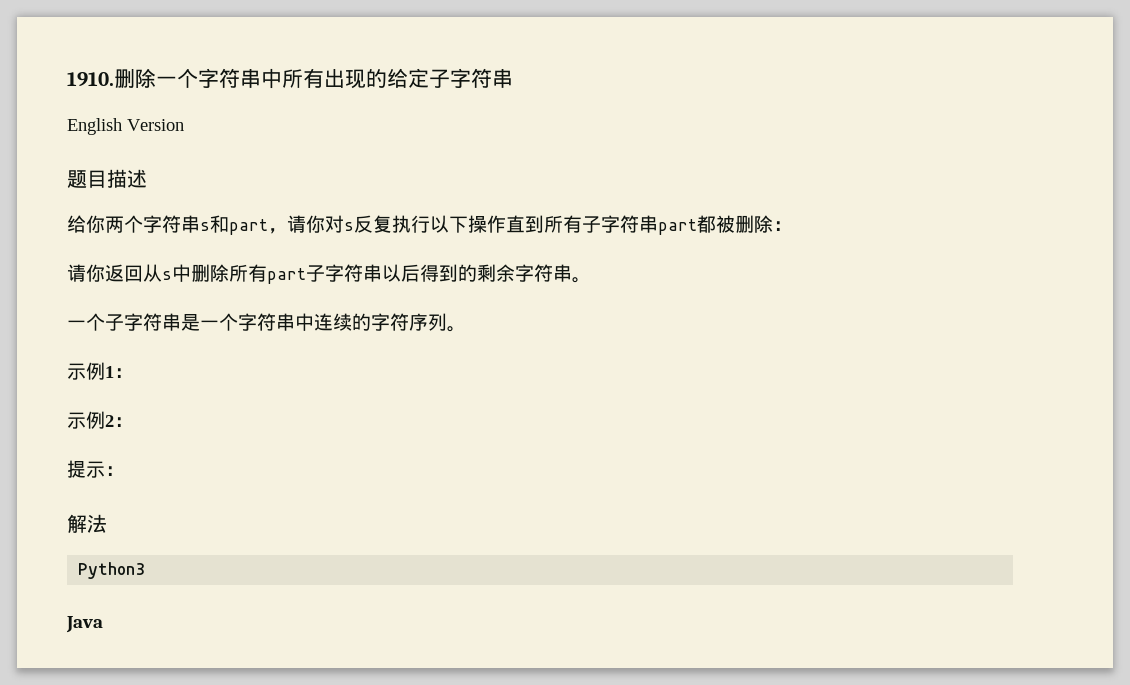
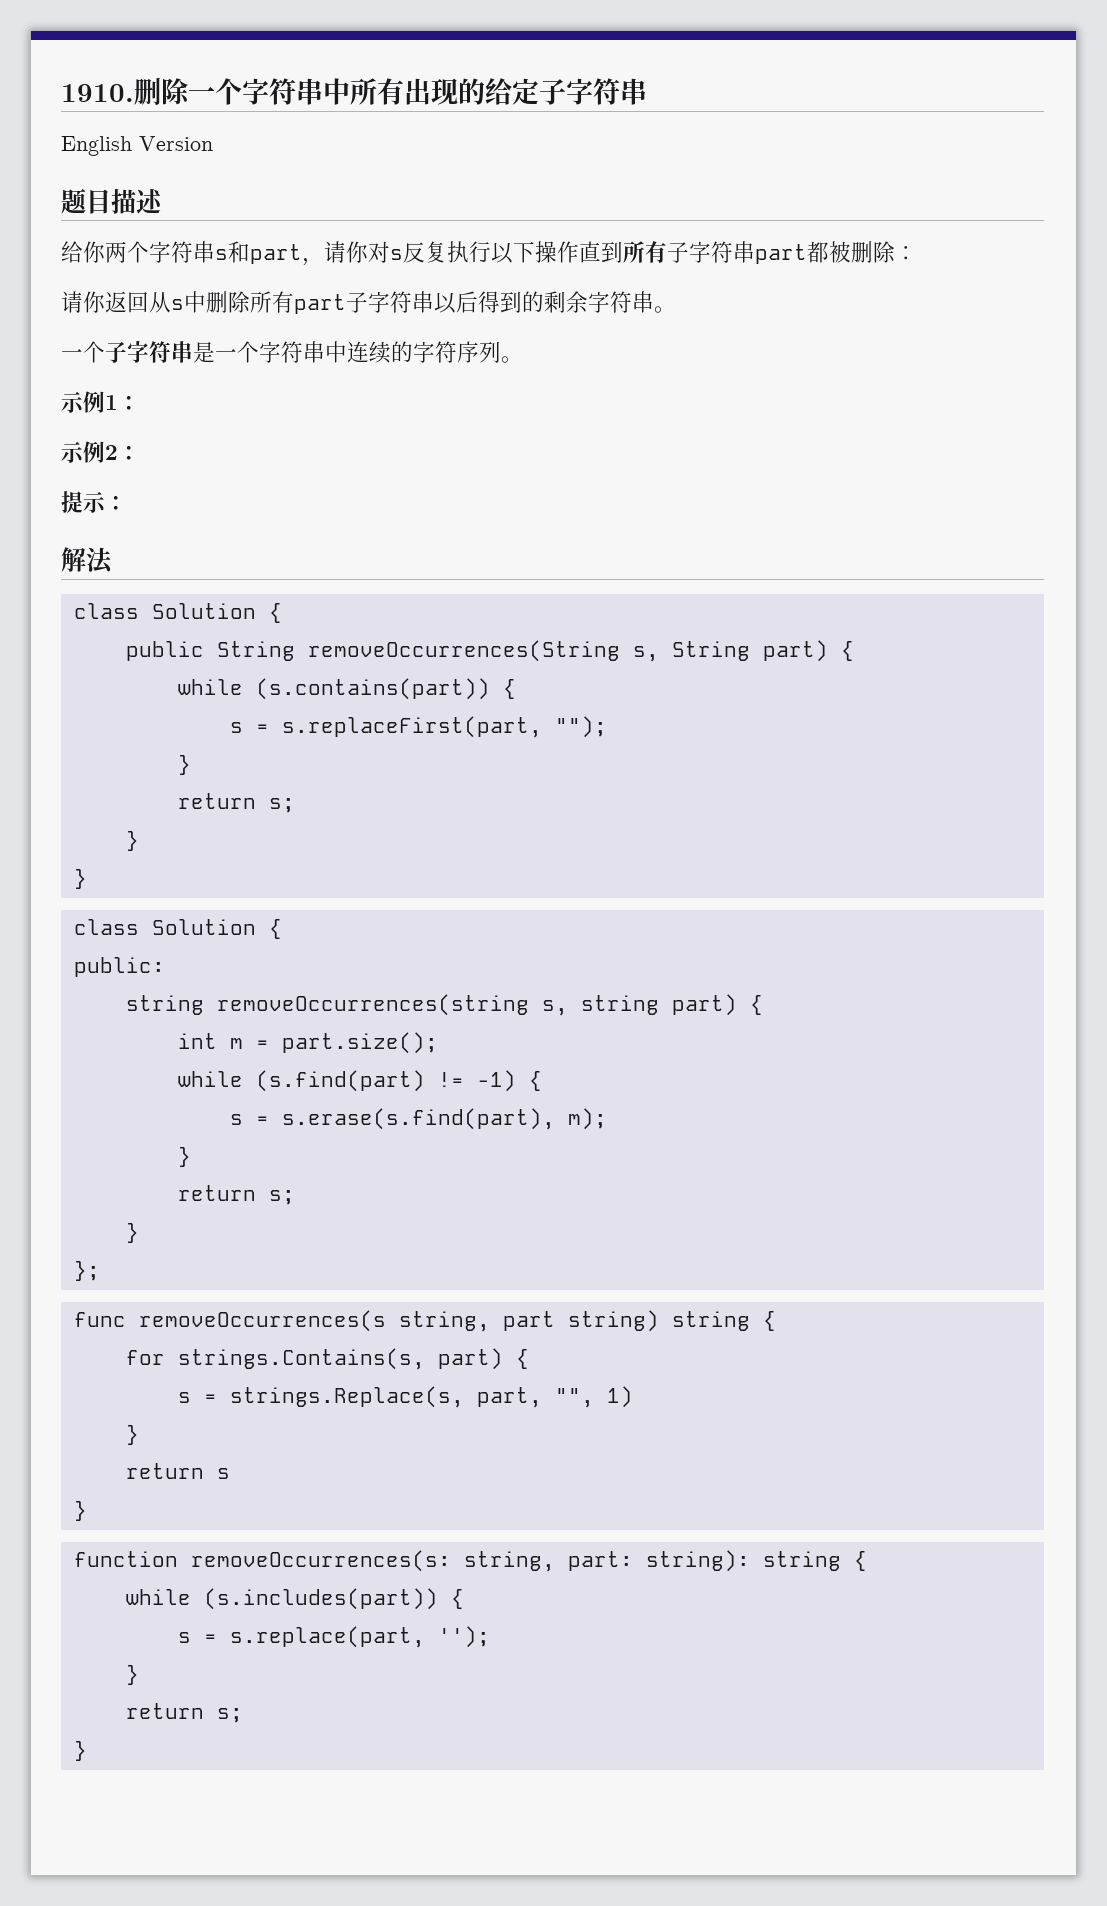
[78,562,146,579] [66,616,103,633] Python3 // Java -> [73,603,282,623] [125,640,854,662] [177,678,516,700] [229,716,607,738] [177,755,191,775] [177,793,295,813] [125,831,139,851] [73,869,87,889] [73,919,282,939] [73,957,165,977] [125,994,763,1016] [177,1032,438,1054] [177,1070,542,1092] [229,1108,607,1130] [177,1147,191,1167] [177,1185,295,1205] [125,1223,139,1243] [73,1261,100,1281] [73,1310,776,1332] [125,1348,529,1370] [177,1386,633,1408] [125,1425,139,1445] [125,1463,230,1479] [73,1501,87,1521] [73,1550,867,1572] [125,1588,464,1610] [177,1626,490,1648] [125,1665,139,1685] [125,1703,243,1723] [73,1741,87,1761] class Solution { // public String removeOccurrences(String s, String part) { // while (s.contains(part)) { // s = s.replaceFirst(part, ""); // } // return s; // } // } // class Solution { // public: // string removeOccurrences(string s, string part) { // int m = part.size(); // while (s.find(part) != -1) { // s = s.erase(s.find(part), m); // } // return s; // } // }; // func removeOccurrences(s string, part string) string { // for strings.Contains(s, part) { // s = strings.Replace(s, part, "", 1) // } // return s // } // function removeOccurrences(s: string, part: string): string { // while (s.includes(part)) { // s = s.replace(part, ''); // } // return s; // }

